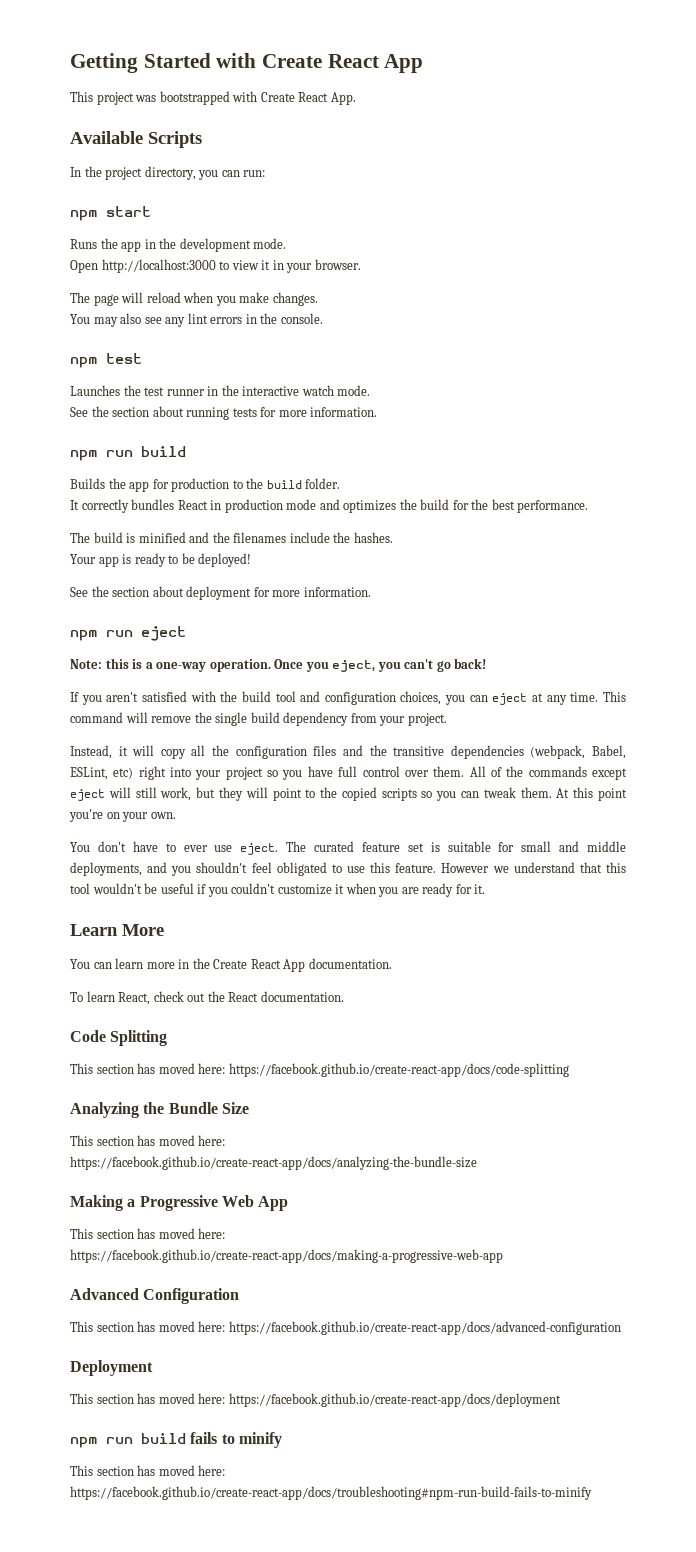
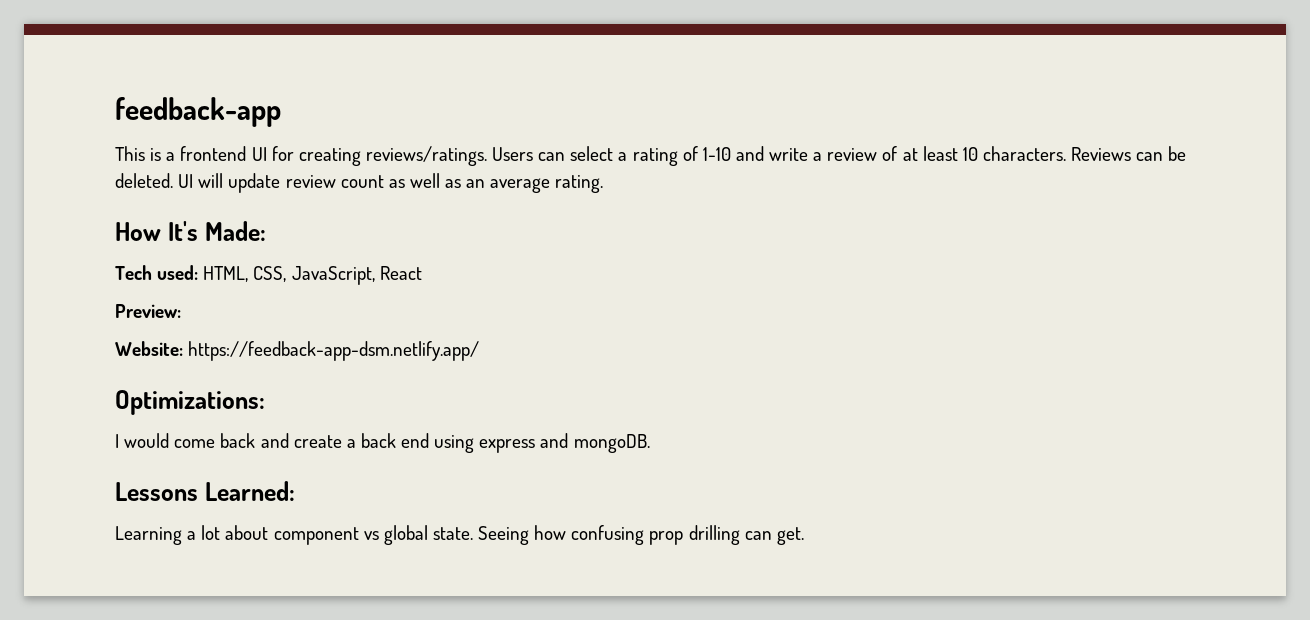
[70,53,424,73] [70,91,356,105] [70,131,202,148] [70,166,266,180] [70,206,151,221] [70,238,287,252] [70,259,361,273] [70,292,318,306] [70,313,323,327] [70,353,142,368] [70,385,371,396] [70,406,378,420] [70,446,186,461] [70,478,341,492] [70,499,589,513] [70,532,393,543] [70,553,252,567] [70,586,371,600] [70,626,186,641] [70,658,487,672] [70,691,626,705] [70,712,447,726] [70,745,627,759] [70,766,628,780] [70,787,627,801] [69,809,176,822] [70,841,626,855] [70,862,627,876] [70,883,486,897] [70,924,164,936] [70,958,392,972] [70,991,344,1005] [70,1030,168,1046] [70,1063,569,1077] [70,1102,249,1118] [70,1135,226,1146] [70,1156,477,1170] [70,1195,289,1211] [70,1228,226,1239] [70,1249,503,1263] [70,1288,240,1304] [70,1321,621,1335] [70,1360,153,1376] [70,1393,561,1407] [70,1432,282,1448] [70,1465,226,1476] [70,1486,592,1500] Getting Started with Create React App // This project was bootstrapped with Create React App. // Available Scripts // In the project directory, you can run: // npm start // Runs the app in the development mode. // Open http://localhost:3000 to view it in your browser. // The page will reload when you make changes. // You may also see any lint errors in the console. // npm test // Launches the test runner in the interactive watch mode. // See the section about running tests for more information. // npm run build // Builds the app for production to the build folder. // It correctly bundles React in production mode and optimizes the build for the best performance. // The build is minified and the filenames include the hashes. // Your app is ready to be deployed! // See the section about deployment for more information. // npm run eject // Note: this is a one-way operation. Once you eject, you can't go back! // If you aren't satisfied with the build tool and configuration choices, you can eject at any time. This command will remove the single build dependency from your project. // Instead, it will copy all the configuration files and the transitive dependencies (webpack, Babel, ESLint, etc) right into your project so you have full control over them. All of the commands except eject will still work, but they will point to the copied scripts so you can tweak them. At this point you're on your own. // You don't have to ever use eject. The curated feature set is suitable for small and middle deployments, and you shouldn't feel obligated to use this feature. However we understand that this tool wouldn't be useful if you couldn't customize it when you are ready for it. // Learn More // You can learn more in the Create React App documentation. // To learn React, check out the React documentation. // Code Splitting // This section has moved here: https://facebook.github.io/create-react-app/docs/code-splitting // Analyzing the Bundle Size // This section has moved here: https://facebook.github.io/create-react-app/docs/analyzing-the-bundle-size // Making a Progressive Web App // This section has moved here: https://facebook.github.io/create-react-app/docs/making-a-progressive-web-app // Advanced Configuration // This section has moved here: https://facebook.github.io/create-react-app/docs/advanced-configuration // Deployment // This section has moved here: https://facebook.github.io/create-react-app/docs/deployment // npm run build fails to minify // This section has moved here: https://facebook.github.io/create-react-app/docs/troubleshooting#npm-run-build-fails-to-minify -> [115,97,281,127] [115,146,1187,166] [115,173,604,193] [115,221,266,241] [115,265,422,285] [115,304,181,318] [115,341,480,361] [115,390,265,415] [115,433,650,453] [115,481,295,501] [115,525,804,545] feedback-app // This is a frontend UI for creating reviews/ratings. Users can select a rating of 1-10 and write a review of at least 10 characters. Reviews can be deleted. UI will update review count as well as an average rating. // How It's Made: // Tech used: HTML, CSS, JavaScript, React // Preview: // Website: https://feedback-app-dsm.netlify.app/ // Optimizations: // I would come back and create a back end using express and mongoDB. // Lessons Learned: // Learning a lot about component vs global state. Seeing how confusing prop drilling can get.

